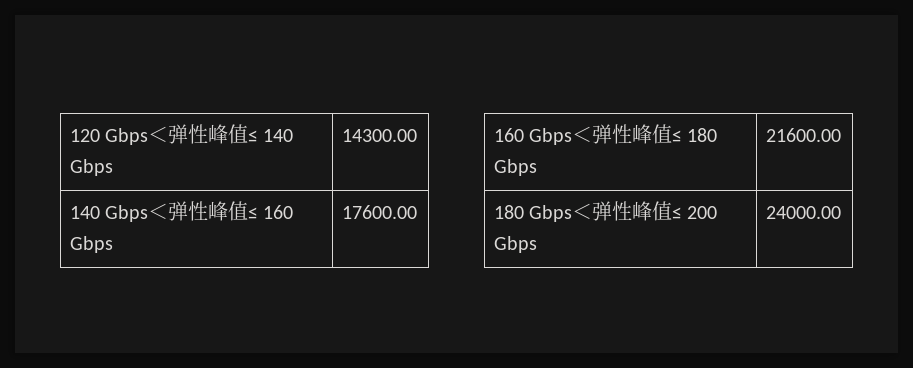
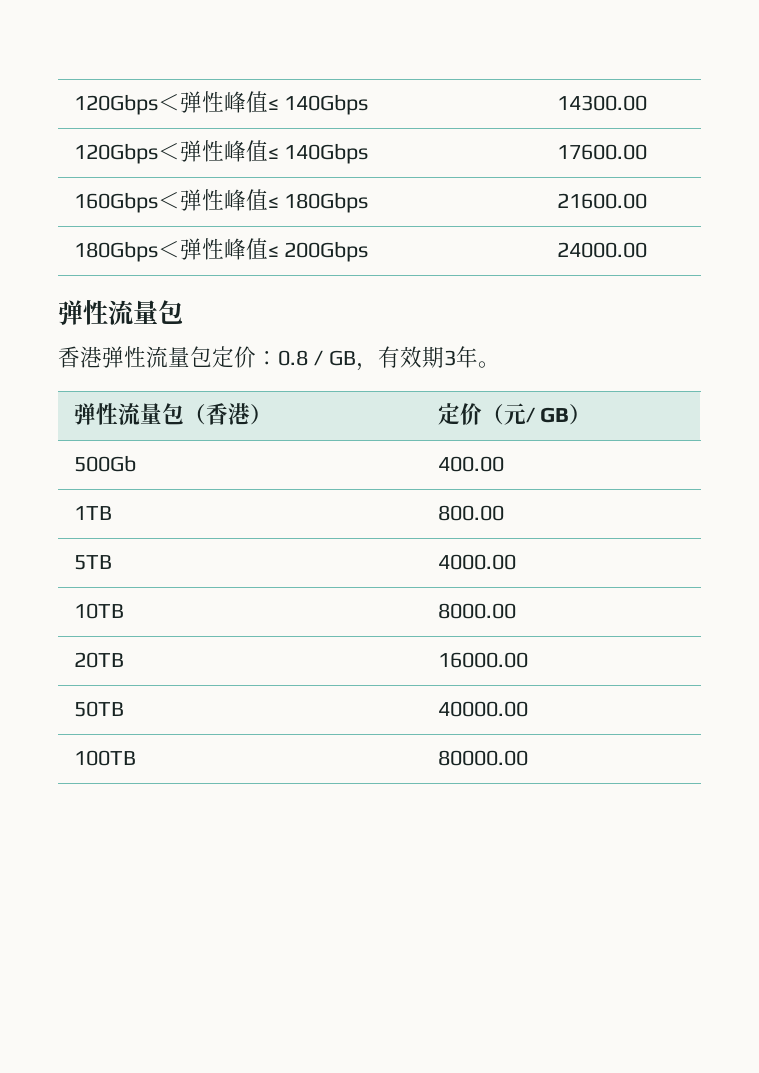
[69,124,294,145] [69,159,113,176] 120 Gbps＜弹性峰值≤ 140 Gbps -> [73,91,369,115] 120Gbps＜弹性峰值≤ 140Gbps
[69,201,294,222] [69,236,113,253] 140 Gbps＜弹性峰值≤ 160 Gbps -> [73,140,369,164] 120Gbps＜弹性峰值≤ 140Gbps
[493,124,718,145] [493,159,537,176] 160 Gbps＜弹性峰值≤ 180 Gbps -> [73,189,369,213] 160Gbps＜弹性峰值≤ 180Gbps
[493,201,718,222] [493,236,537,253] 180 Gbps＜弹性峰值≤ 200 Gbps -> [73,238,369,262] 180Gbps＜弹性峰值≤ 200Gbps
(841, 212) none -> [58,299,183,325] [58,346,500,371] [73,403,272,425] [437,403,592,425] [73,455,136,472] [437,456,504,472] [73,506,112,520] [437,505,504,521] [73,555,112,570] [437,554,516,570] [73,603,124,619] [437,603,516,619] [73,652,124,668] [437,652,528,668] [73,701,124,717] [437,701,528,717] [73,750,136,766] [437,750,528,766] // 弹性流量包 // 香港弹性流量包定价：0.8 / GB，有效期3年。 // 弹性流量包（香港） | 定价（元/ GB） // 500Gb | 400.00 // 1TB | 800.00 // 5TB | 4000.00 // 10TB | 8000.00 // 20TB | 16000.00 // 50TB | 40000.00 // 100TB | 80000.00

